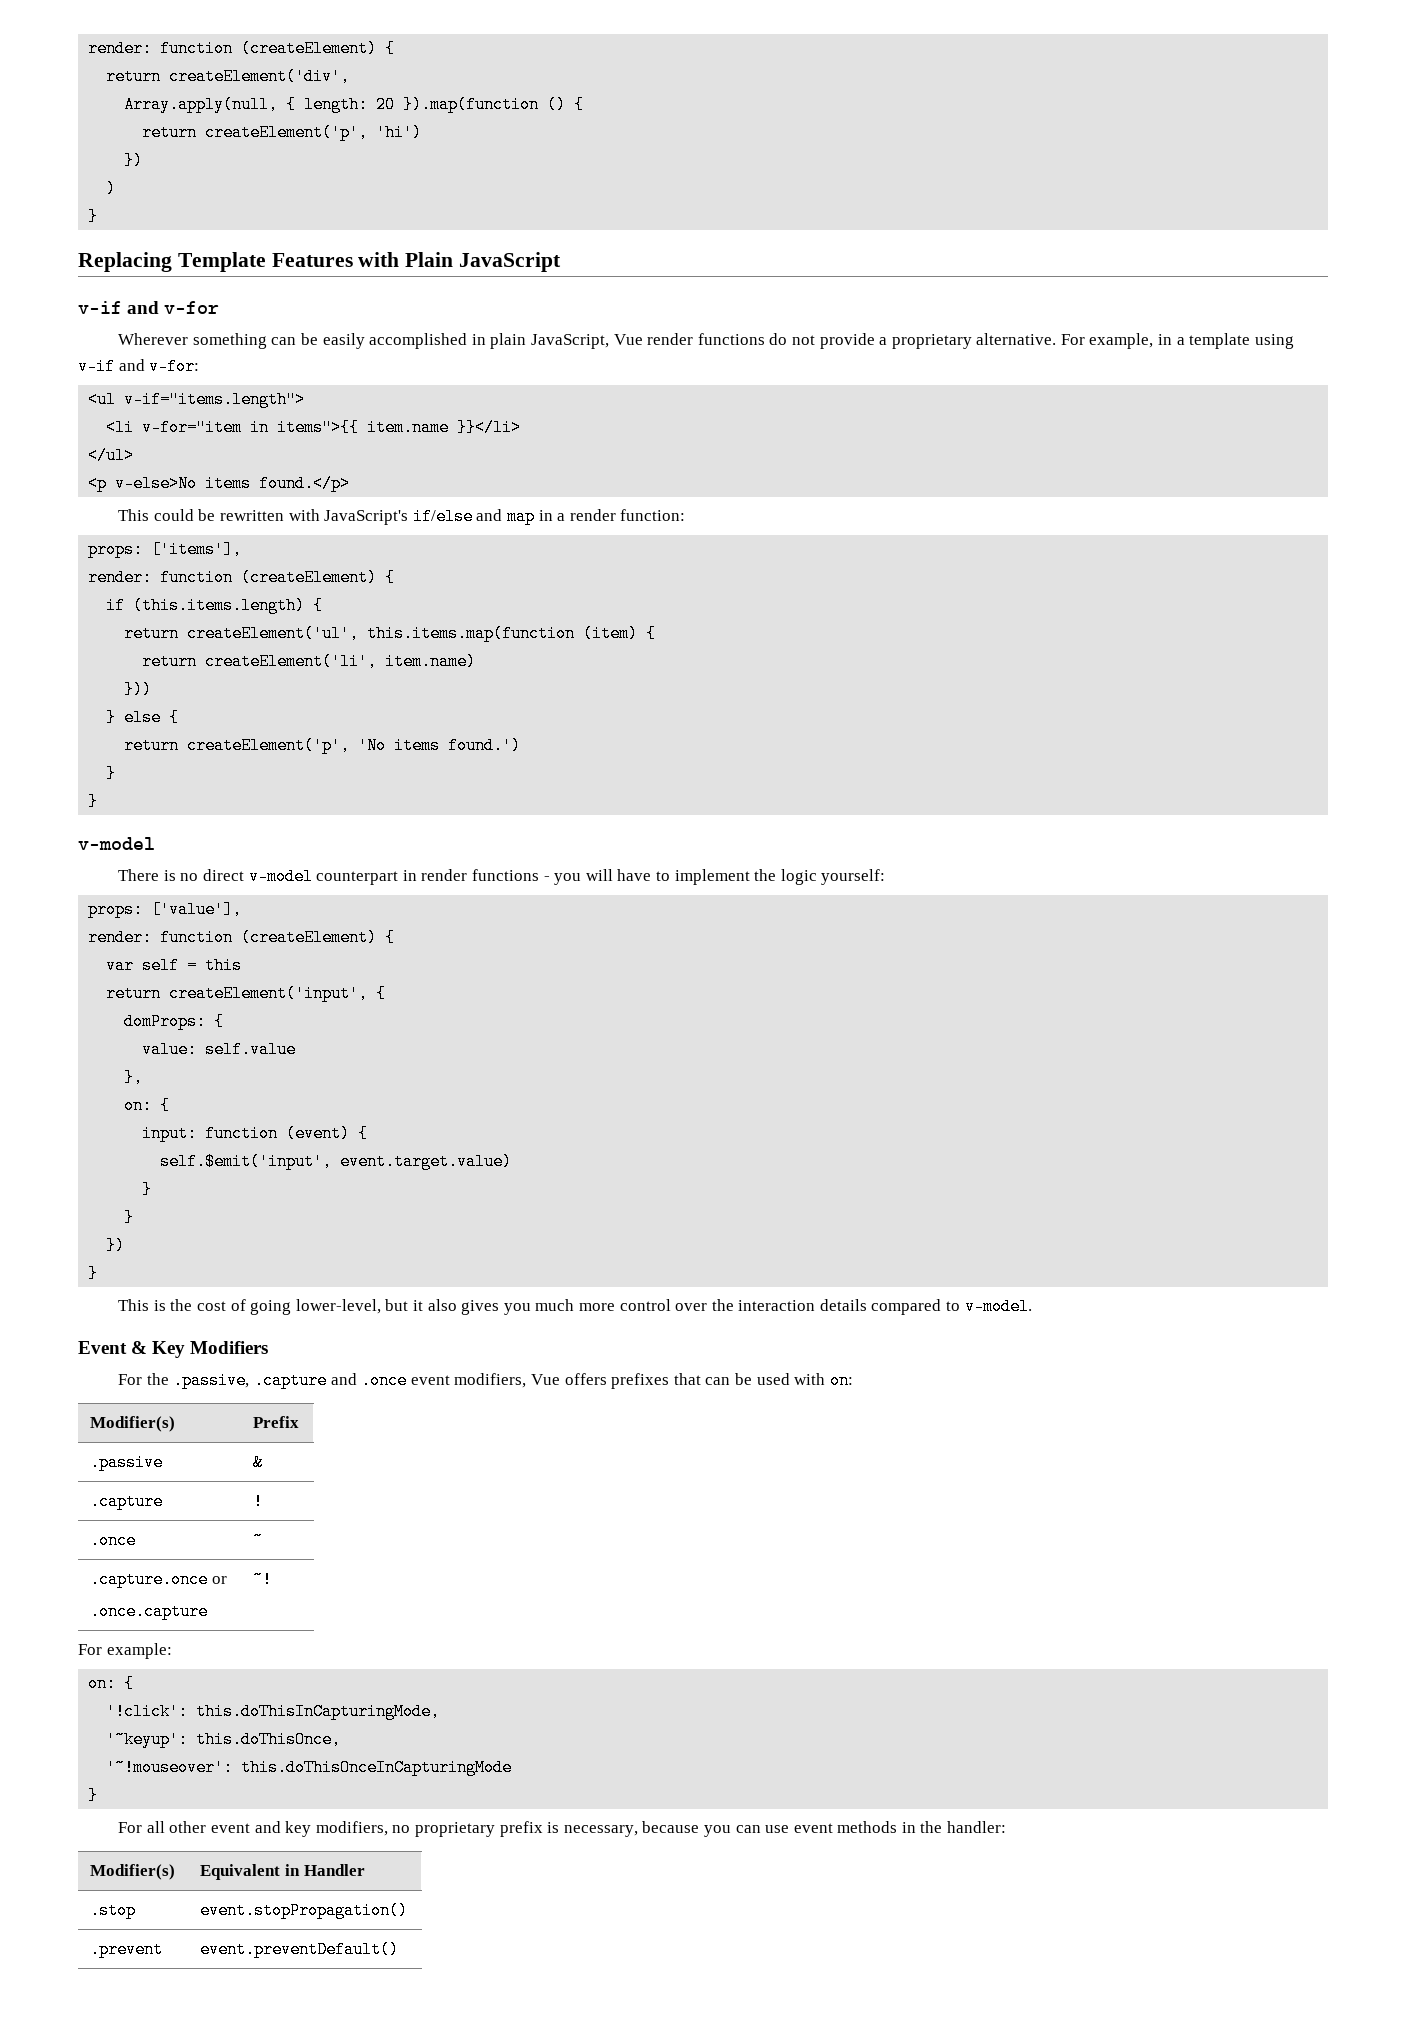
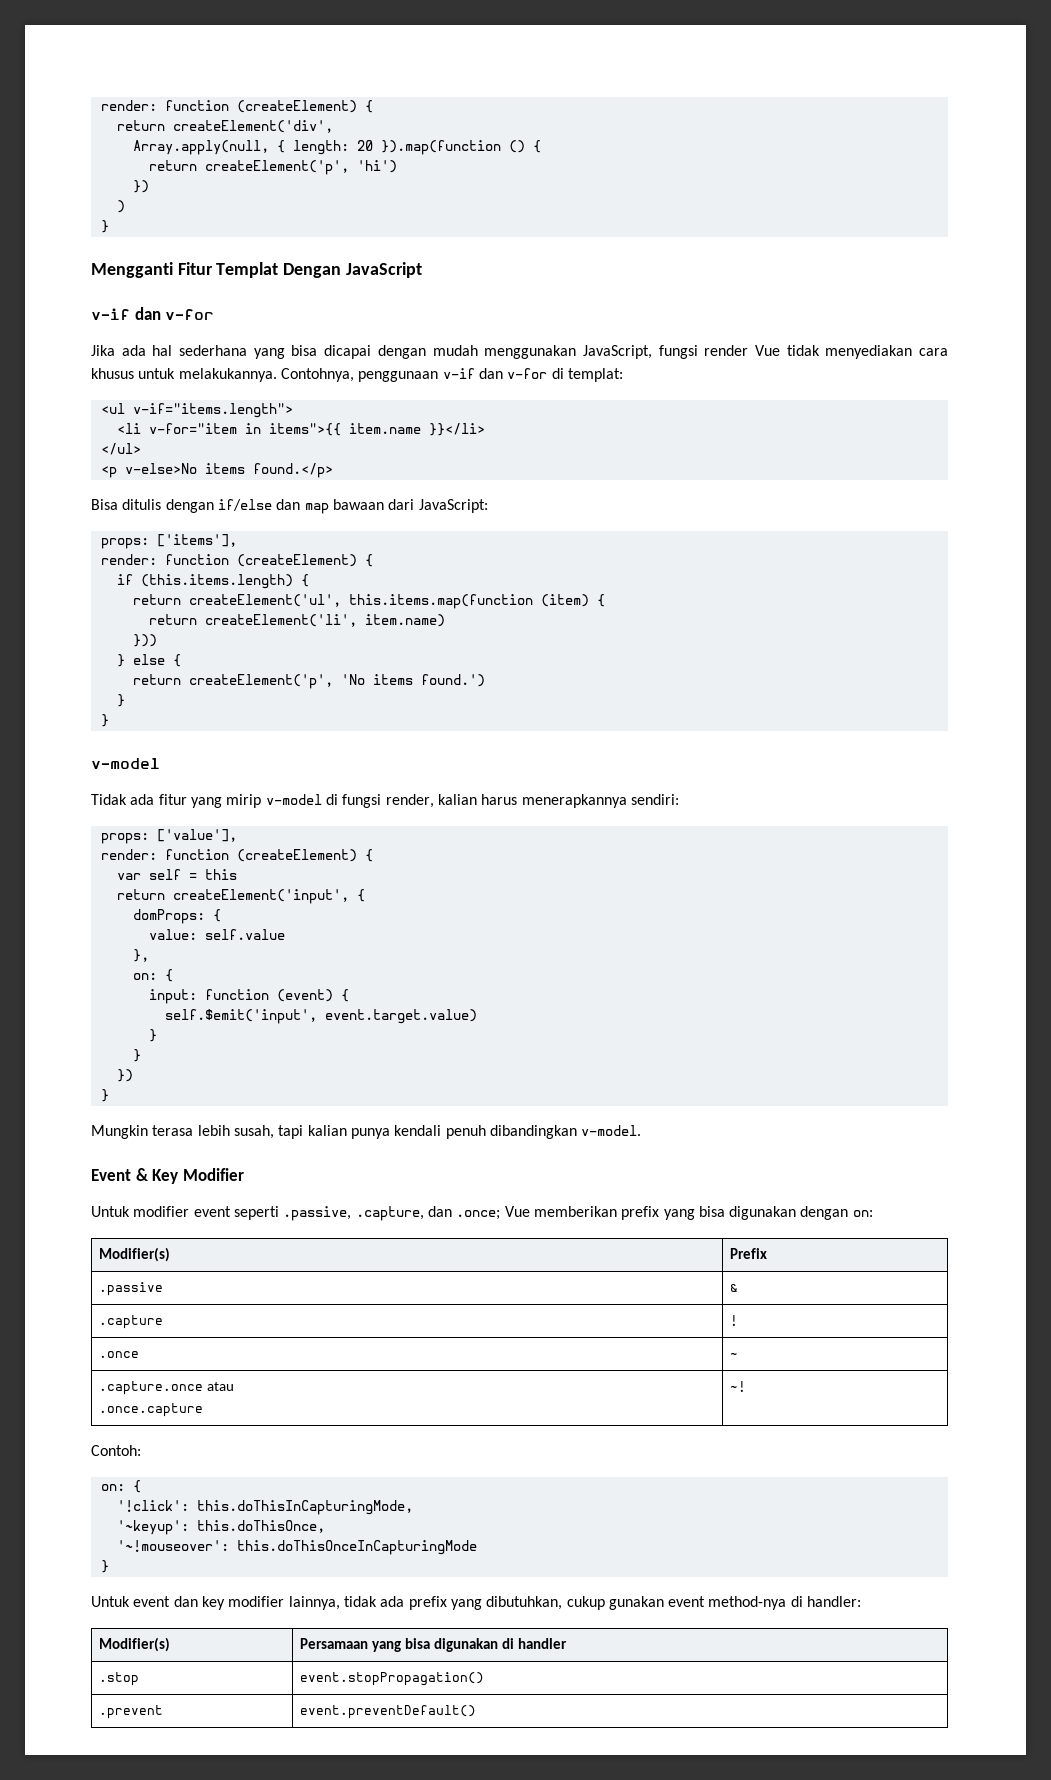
[78,252,454,272] Replacing Template Features with Plain -> [91,262,342,278] Mengganti Fitur Templat Dengan
[127,301,160,314] and -> [134,307,161,320] dan
[118,333,1294,349] [78,358,200,375] Wherever something can be easily accomplished in plain JavaScript, Vue render functions do not provide a proprietary alternative. For example, in a template using v-if and v-for: -> [91,345,948,359] [91,368,623,382] Jika ada hal sederhana yang bisa dicapai dengan mudah menggunakan JavaScript, fungsi render Vue tidak menyediakan cara khusus untuk melakukannya. Contohnya, penggunaan v-if dan v-for di templat:
[118,508,686,525] This could be rewritten with JavaScript's if/else and map in a render function: -> [91,499,488,514] Bisa ditulis dengan if/else dan map bawaan dari JavaScript:
[118,868,886,885] There is no direct v-model counterpart in render functions - you will have to implement the logic yourself: -> [91,794,679,808] Tidak ada fitur yang mirip v-model di fungsi render, kalian harus menerapkannya sendiri:
[118,1298,1032,1315] [78,1341,269,1358] [118,1372,826,1389] This is the cost of going lower-level, but it also gives you much more control over the interaction details compared to v-model. // Event & Key Modifiers // For the .passive, .capture and .once event modifiers, Vue offers prefixes that can be used with -> [91,1125,642,1139] [91,1168,244,1184] [91,1206,849,1221] Mungkin terasa lebih susah, tapi kalian punya kendali penuh dibandingkan v-model. // Event & Key Modifier // Untuk modifier event seperti .passive, .capture, dan .once; Vue memberikan prefix yang bisa digunakan dengan
[212,1576,228,1584] or -> [207,1382,235,1391] atau
[78,1643,172,1659] For example: -> [91,1445,141,1456] Contoh:
[118,1821,1007,1837] [90,1864,176,1880] [200,1864,365,1880] For all other event and key modifiers, no proprietary prefix is necessary, because you can use event methods in the handler: // Modifier(s) | Equivalent in Handler -> [91,1596,862,1610] [99,1637,171,1652] [300,1638,568,1652] Untuk event dan key modifier lainnya, tidak ada prefix yang dibutuhkan, cukup gunakan event method-nya di handler: // Modifier(s) | Persamaan yang bisa digunakan di handler

